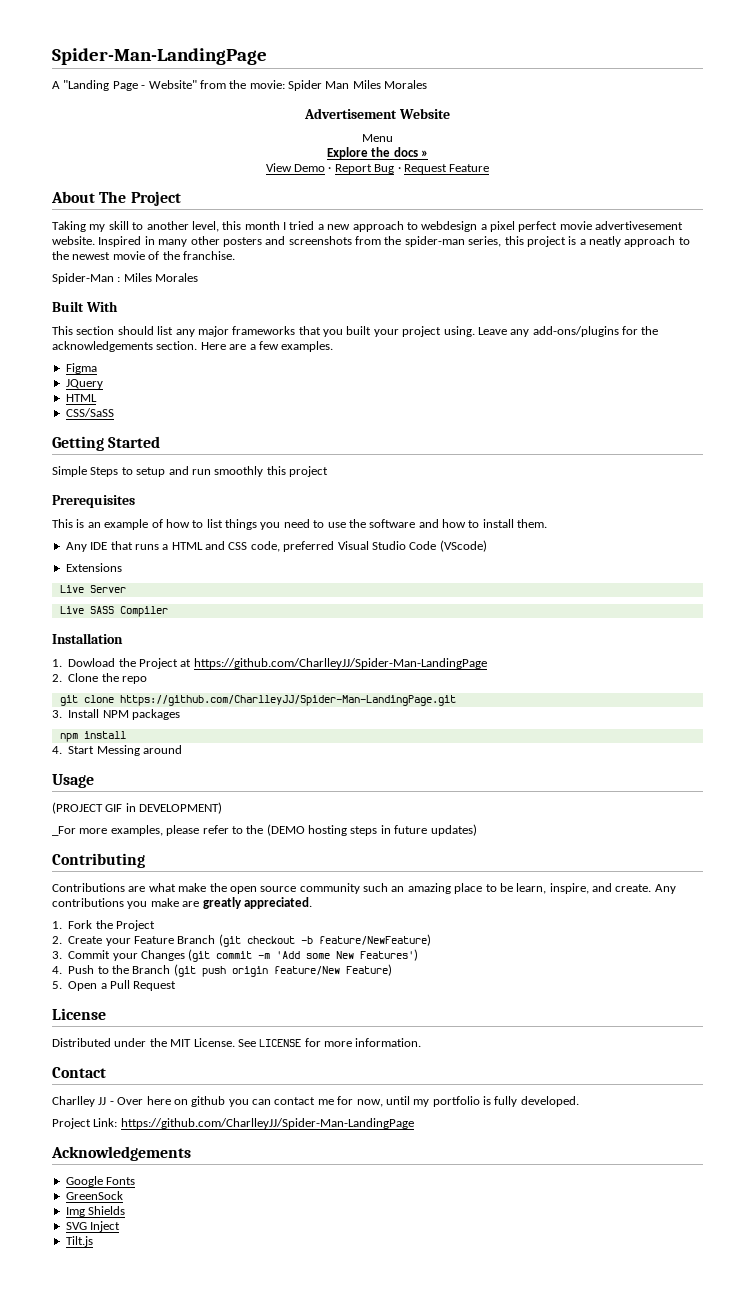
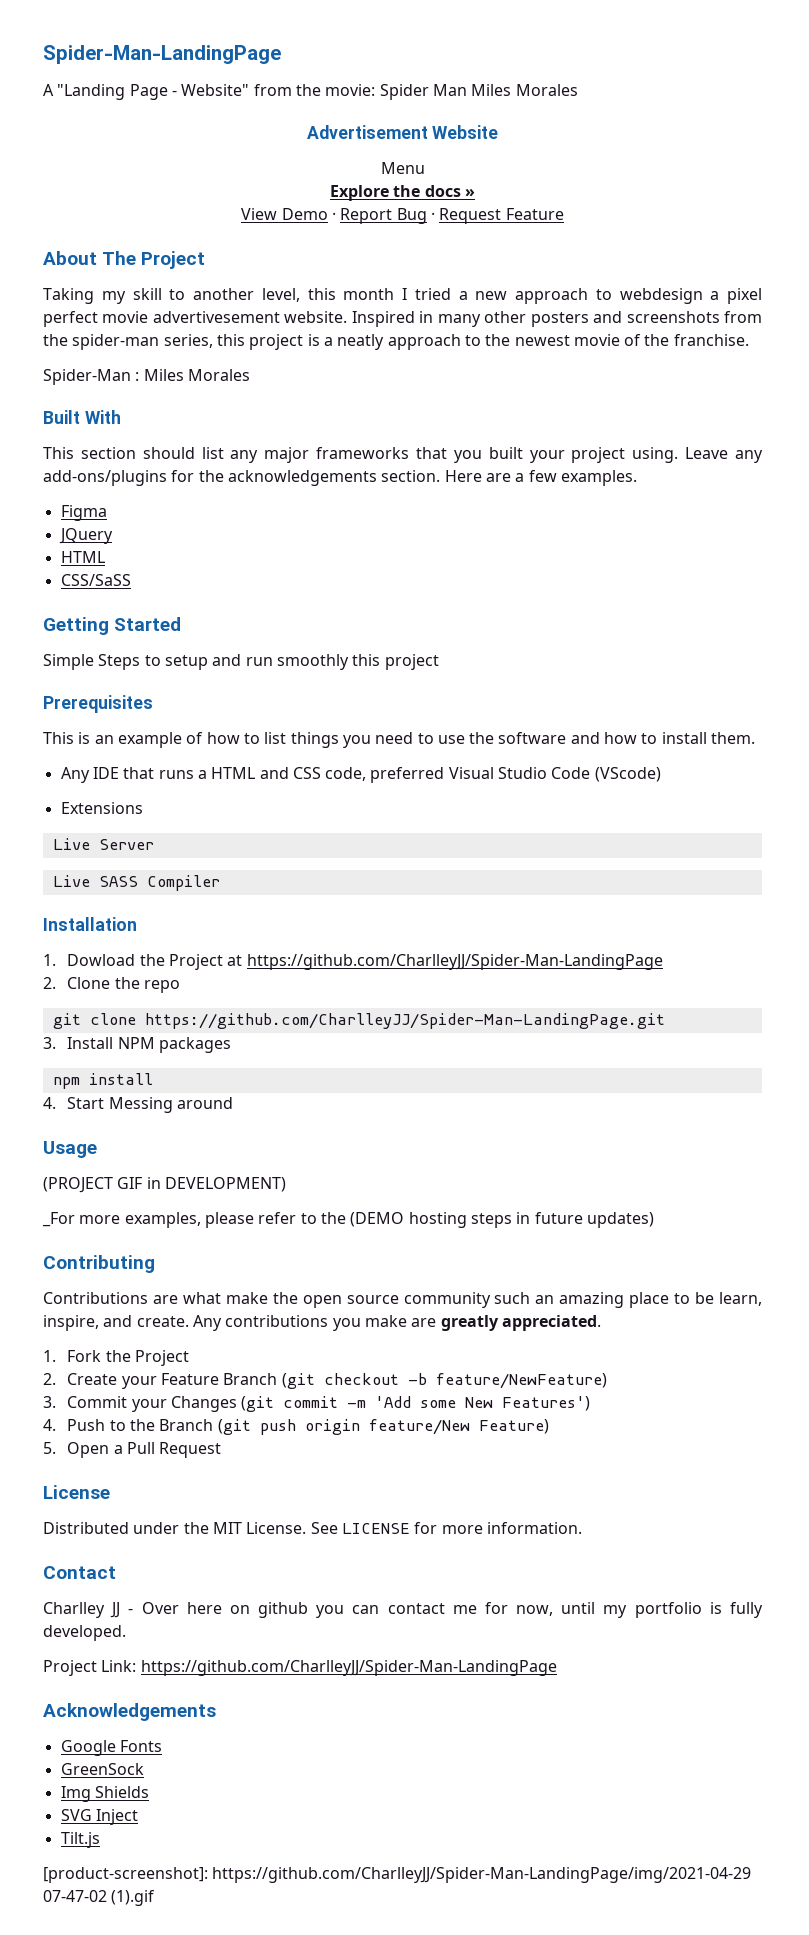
(93, 1241) none -> [43,1867,752,1883] [43,1890,156,1906] // [product-screenshot]: https://github.com/CharlleyJJ/Spider-Man-LandingPage/img/2021-04-29 07-47-02 (1).gif

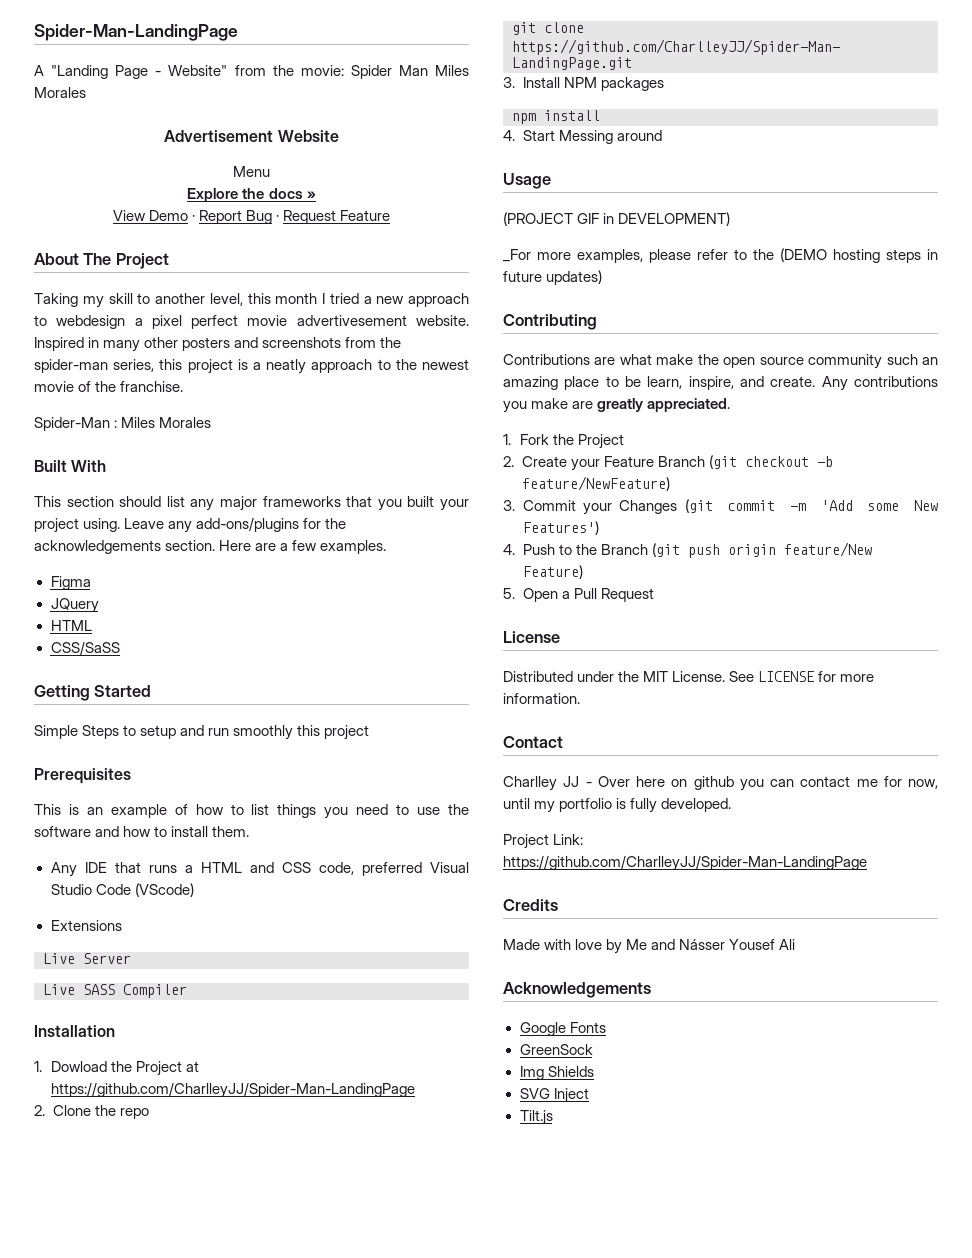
(557, 1668) none -> [503,899,558,911] [503,939,796,954] // Credits // Made with love by Me and Násser Yousef Ali
[43,1867,752,1883] [43,1890,156,1906] // [product-screenshot]: https://github.com/CharlleyJJ/Spider-Man-LandingPage/img/2021-04-29 07-47-02 (1).gif -> (553, 1117) none

